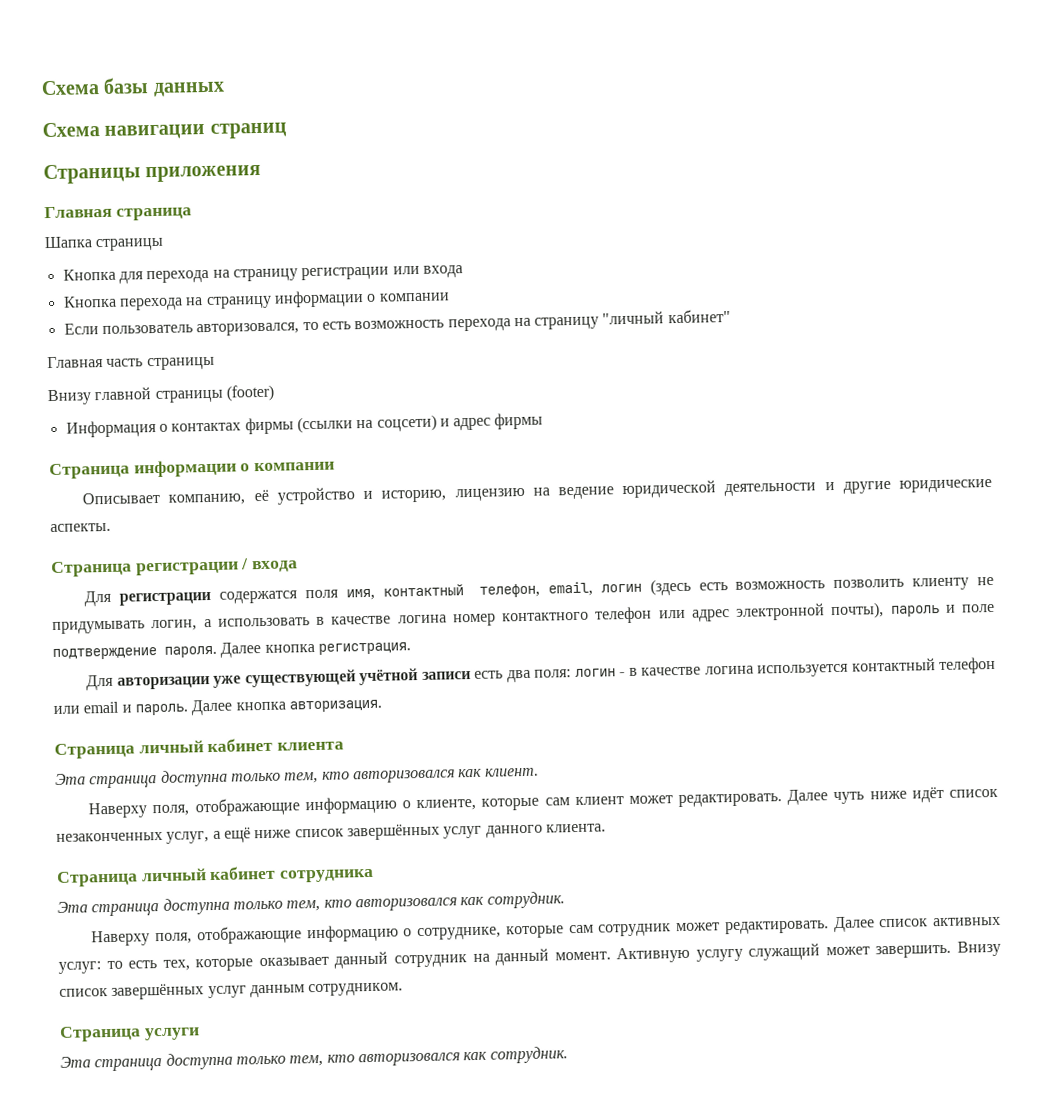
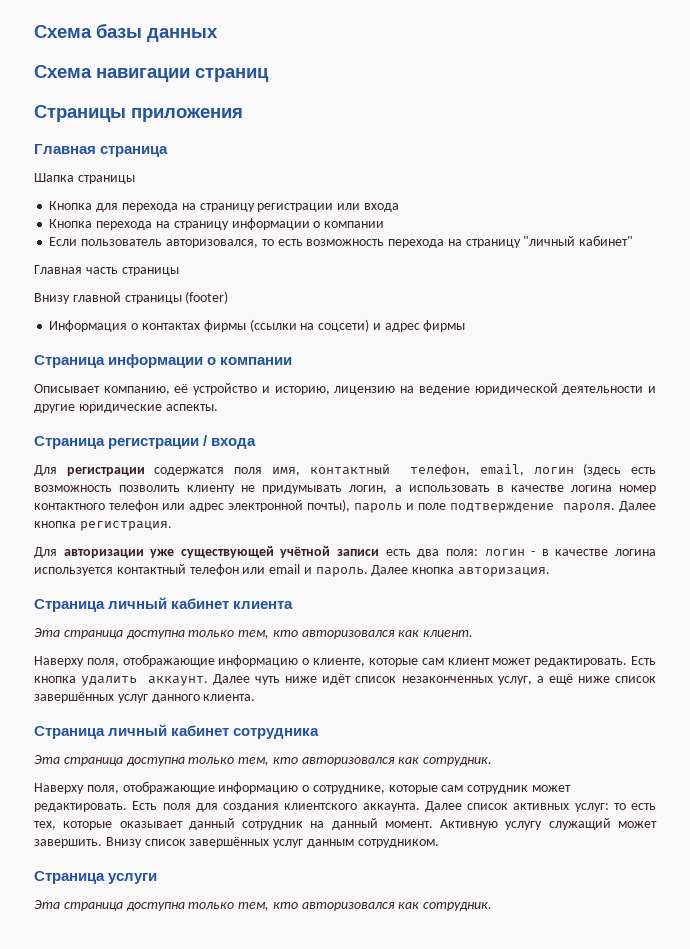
(783, 800) none -> [631,656,656,665] [34,676,208,686] Есть кнопка удалить аккаунт.
(829, 927) none -> [132,801,420,812] Есть поля для создания клиентского аккаунта.

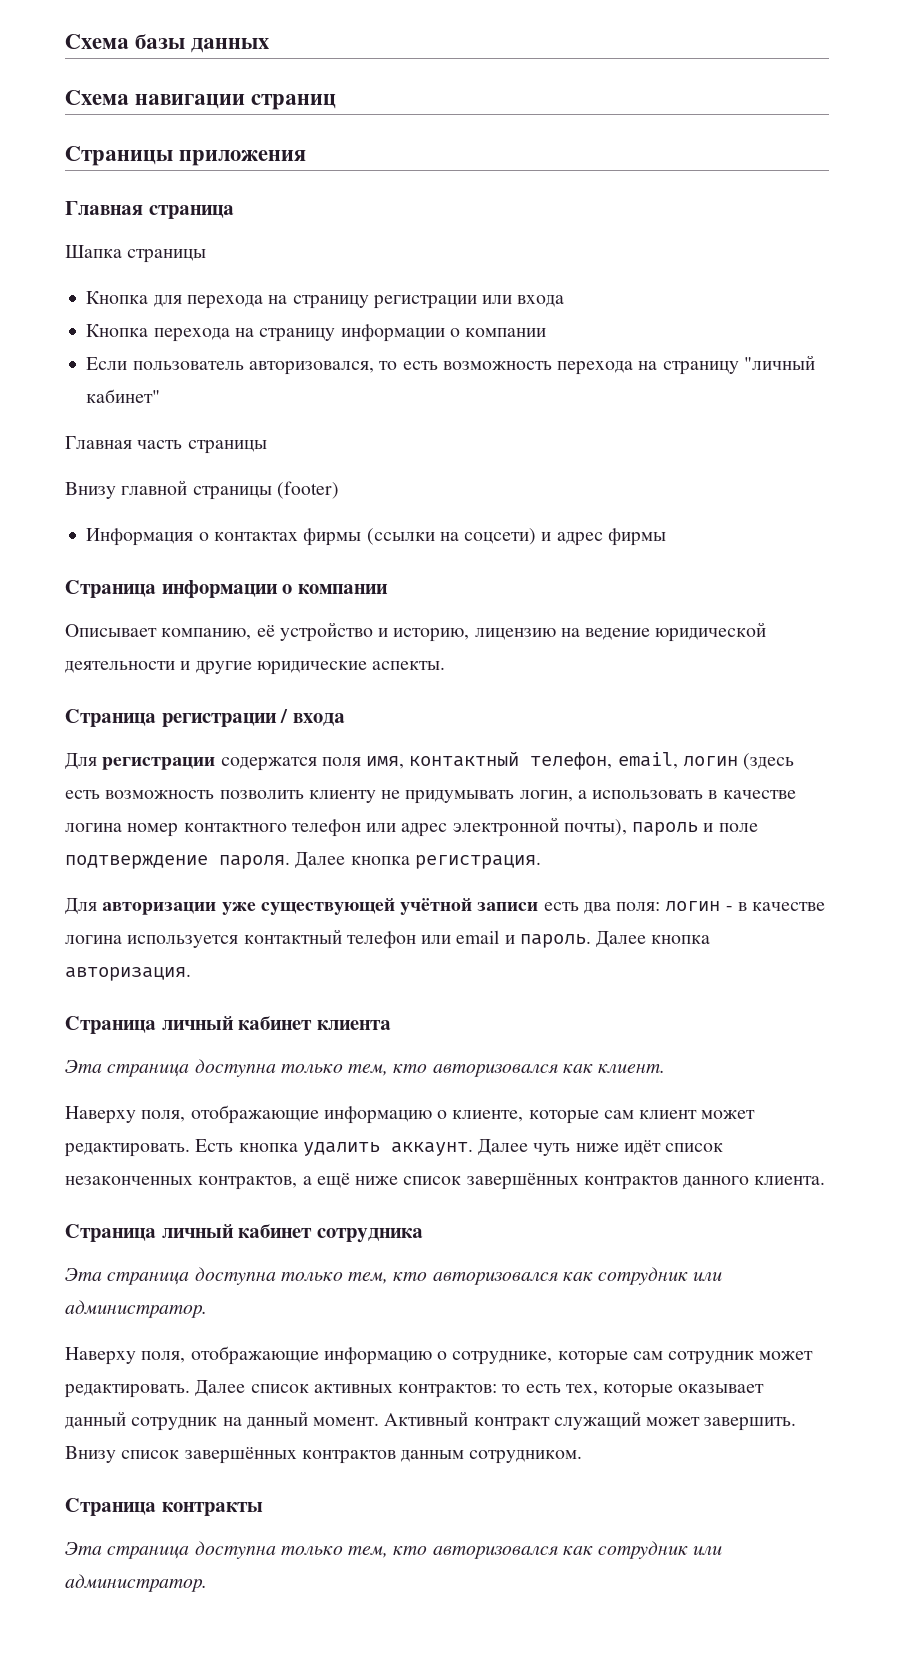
[497,676,532,685] услуг, -> [198,1176,298,1190] контрактов,
[117,694,148,703] услуг -> [583,1176,678,1190] контрактов
[423,757,493,766] сотрудник. -> [598,1267,723,1285] [65,1300,207,1318] сотрудник или администратор.
[132,801,420,812] Есть поля для создания клиентского аккаунта. -> (190, 1391) none
[574,803,609,812] услуг: -> [398,1384,498,1398] контрактов:
[440,819,543,830] Активную услугу -> [384,1411,550,1431] Активный контракт
[273,839,304,848] услуг -> [301,1450,396,1464] контрактов
[108,873,158,884] [34,900,493,911] услуги // Эта страница доступна только тем, кто авторизовался как сотрудник. -> [161,1502,263,1516] [65,1541,723,1559] [65,1574,207,1592] контракты // Эта страница доступна только тем, кто авторизовался как сотрудник или администратор.

